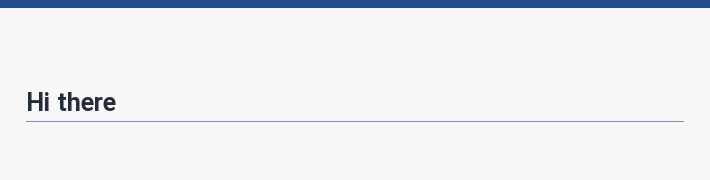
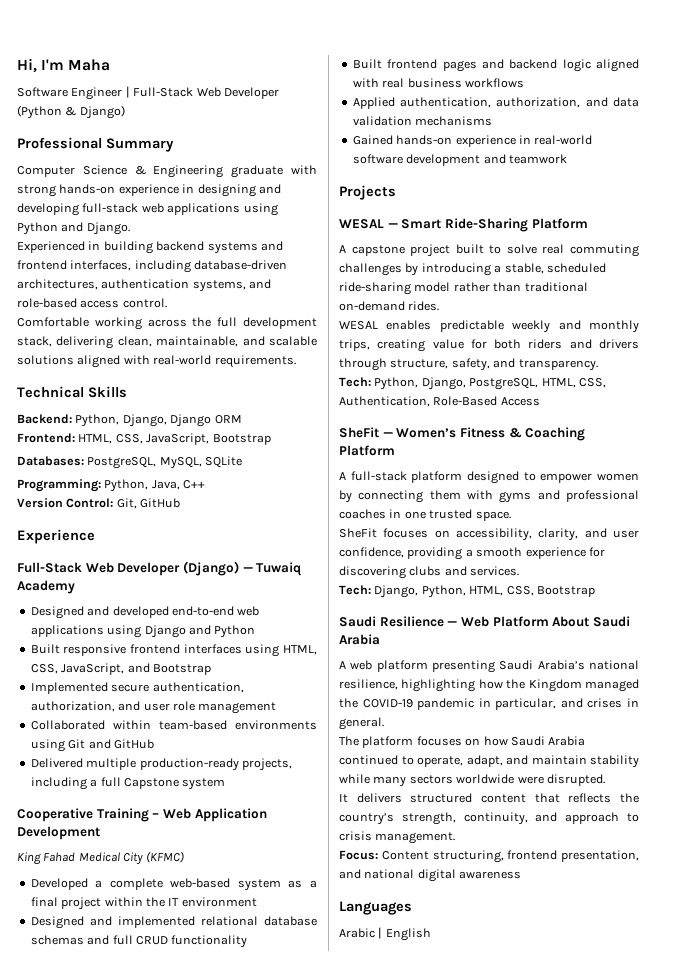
[26,92,116,111] Hi there -> [17,58,111,73] [17,86,279,100] [17,105,125,119] [17,137,174,152] [17,165,318,178] [17,184,281,197] [17,203,278,216] [17,222,130,235] [17,241,283,254] [17,260,288,273] [17,279,272,292] [17,298,167,308] [17,317,317,330] [17,336,317,349] [17,355,296,368] [17,386,127,398] [17,414,242,427] [17,433,271,445] [17,456,243,469] [17,479,206,492] [17,498,181,509] [17,529,95,544] [17,561,302,576] [17,580,75,594] [30,606,260,619] [30,625,256,638] [30,644,317,657] [30,663,211,675] [30,682,244,694] [30,701,277,714] [30,720,317,730] [30,739,154,752] [30,758,292,771] [30,777,226,790] [17,808,267,822] [17,826,100,840] [17,851,184,865] [30,878,317,891] [30,897,257,910] [30,916,317,929] [30,935,248,948] [352,59,639,72] [352,78,524,88] [352,97,639,109] [352,116,493,126] [352,135,593,147] [352,154,567,166] [339,185,396,200] [339,218,588,232] [339,244,639,257] [339,263,606,276] [339,282,588,295] [339,301,440,311] [339,320,639,333] [339,339,639,352] [339,358,598,371] [339,377,606,390] [339,396,540,407] [339,427,586,441] [339,445,395,456] [339,471,639,484] [339,490,639,503] [339,509,511,521] [339,528,639,541] [339,547,605,560] [339,566,520,579] [339,585,595,598] [339,616,630,627] [339,634,380,645] [339,660,639,673] [339,679,639,692] [339,698,639,710] [339,717,384,730] [339,736,586,748] [339,755,639,768] [339,774,605,787] [339,793,639,803] [339,812,639,825] [339,831,456,844] [339,850,639,863] [339,869,522,882] [339,901,412,915] [339,927,431,941] Hi, I'm Maha // Software Engineer | Full-Stack Web Developer (Python & Django) // Professional Summary // Computer Science & Engineering graduate with strong hands-on experience in designing and developing full-stack web applications using Python and Django. // Experienced in building backend systems and frontend interfaces, including database-driven architectures, authentication systems, and role-based access control. // Comfortable working across the full development stack, delivering clean, maintainable, and scalable solutions aligned with real-world requirements. // Technical Skills // Backend: Python, Django, Django ORM // Frontend: HTML, CSS, JavaScript, Bootstrap // Databases: PostgreSQL, MySQL, SQLite // Programming: Python, Java, C++ // Version Control: Git, GitHub // Experience // Full-Stack Web Developer (Django) — Tuwaiq Academy // Designed and developed end-to-end web applications using Django and Python // Built responsive frontend interfaces using HTML, CSS, JavaScript, and Bootstrap // Implemented secure authentication, authorization, and user role management // Collaborated within team-based environments using Git and GitHub // Delivered multiple production-ready projects, including a full Capstone system // Cooperative Training – Web Application Development // King Fahad Medical City (KFMC) // Developed a complete web-based system as a final project within the IT environment // Designed and implemented relational database schemas and full CRUD functionality // Built frontend pages and backend logic aligned with real business workflows // Applied authentication, authorization, and data validation mechanisms // Gained hands-on experience in real-world software development and teamwork // Projects // WESAL — Smart Ride-Sharing Platform // A capstone project built to solve real commuting challenges by introducing a stable, scheduled ride-sharing model rather than traditional on-demand rides. // WESAL enables predictable weekly and monthly trips, creating value for both riders and drivers through structure, safety, and transparency. // Tech: Python, Django, PostgreSQL, HTML, CSS, Authentication, Role-Based Access // SheFit — Women’s Fitness & Coaching Platform // A full-stack platform designed to empower women by connecting them with gyms and professional coaches in one trusted space. // SheFit focuses on accessibility, clarity, and user confidence, providing a smooth experience for discovering clubs and services. // Tech: Django, Python, HTML, CSS, Bootstrap // Saudi Resilience — Web Platform About Saudi Arabia // A web platform presenting Saudi Arabia’s national resilience, highlighting how the Kingdom managed the COVID-19 pandemic in particular, and crises in general. // The platform focuses on how Saudi Arabia continued to operate, adapt, and maintain stability while many sectors worldwide were disrupted. // It delivers structured content that reflects the country’s strength, continuity, and approach to crisis management. // Focus: Content structuring, frontend presentation, and national digital awareness // Languages // Arabic | English

